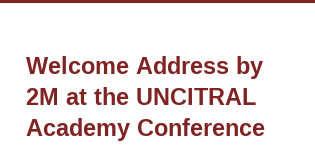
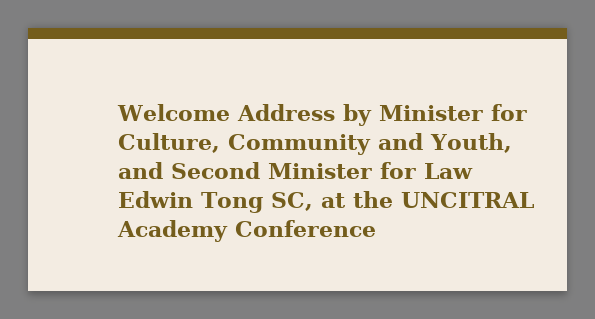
[26,88,59,105] 2M -> [378,104,527,121] [118,133,512,155] [118,162,473,179] [118,191,313,213] Minister for Culture, Community and Youth, and Second Minister for Law Edwin Tong SC,

